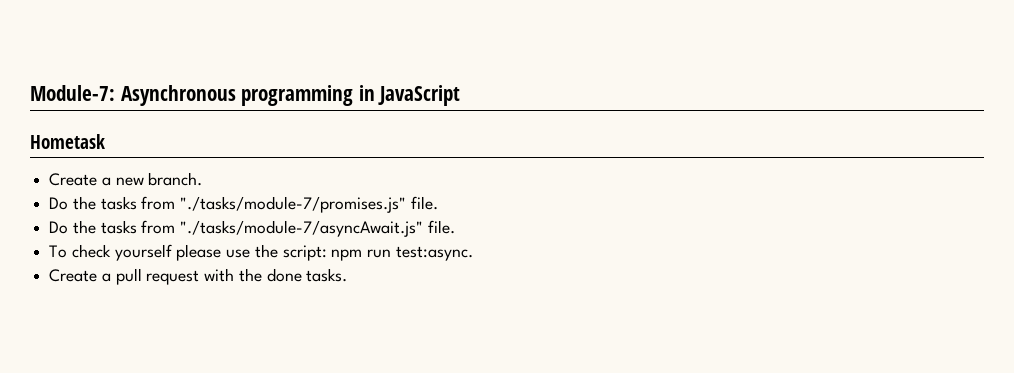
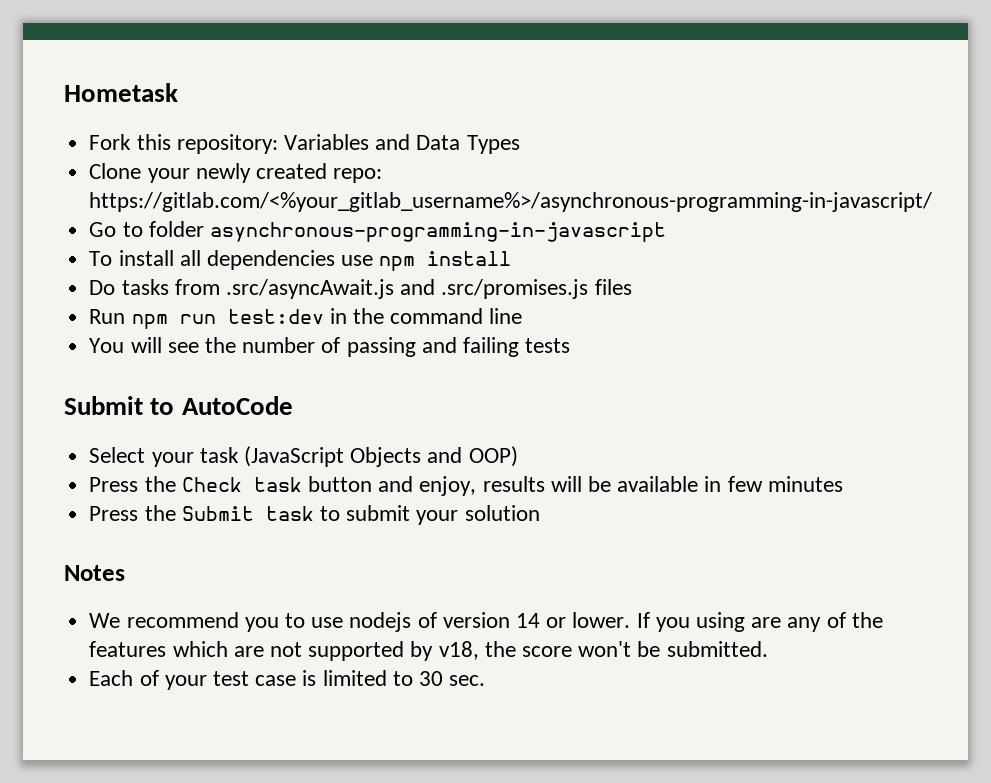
[30,85,461,106] [30,134,105,149] [49,172,203,186] [49,196,438,213] [49,220,455,237] [49,244,473,261] [49,268,348,285] Module-7: Asynchronous programming in JavaScript // Hometask // Create a new branch. // Do the tasks from "./tasks/module-7/promises.js" file. // Do the tasks from "./tasks/module-7/asyncAwait.js" file. // To check yourself please use the script: npm run test:async. // Create a pull request with the done tasks. -> [64,83,178,102] [89,134,520,154] [89,163,383,183] [89,192,933,212] [89,221,666,242] [89,250,512,271] [89,279,632,299] [89,308,523,329] [89,337,571,357] [64,396,293,415] [89,446,518,467] [89,476,843,496] [89,505,540,525] [64,565,125,581] [89,612,883,632] [89,641,768,661] [89,670,486,690] Hometask // Fork this repository: Variables and Data Types // Clone your newly created repo: https://gitlab.com/<%your_gitlab_username%>/asynchronous-programming-in-javascript/ // Go to folder asynchronous-programming-in-javascript // To install all dependencies use npm install // Do tasks from .src/asyncAwait.js and .src/promises.js files // Run npm run test:dev in the command line // You will see the number of passing and failing tests // Submit to AutoCode // Select your task (JavaScript Objects and OOP) // Press the Check task button and enjoy, results will be available in few minutes // Press the Submit task to submit your solution // Notes // We recommend you to use nodejs of version 14 or lower. If you using are any of the features which are not supported by v18, the score won't be submitted. // Each of your test case is limited to 30 sec.

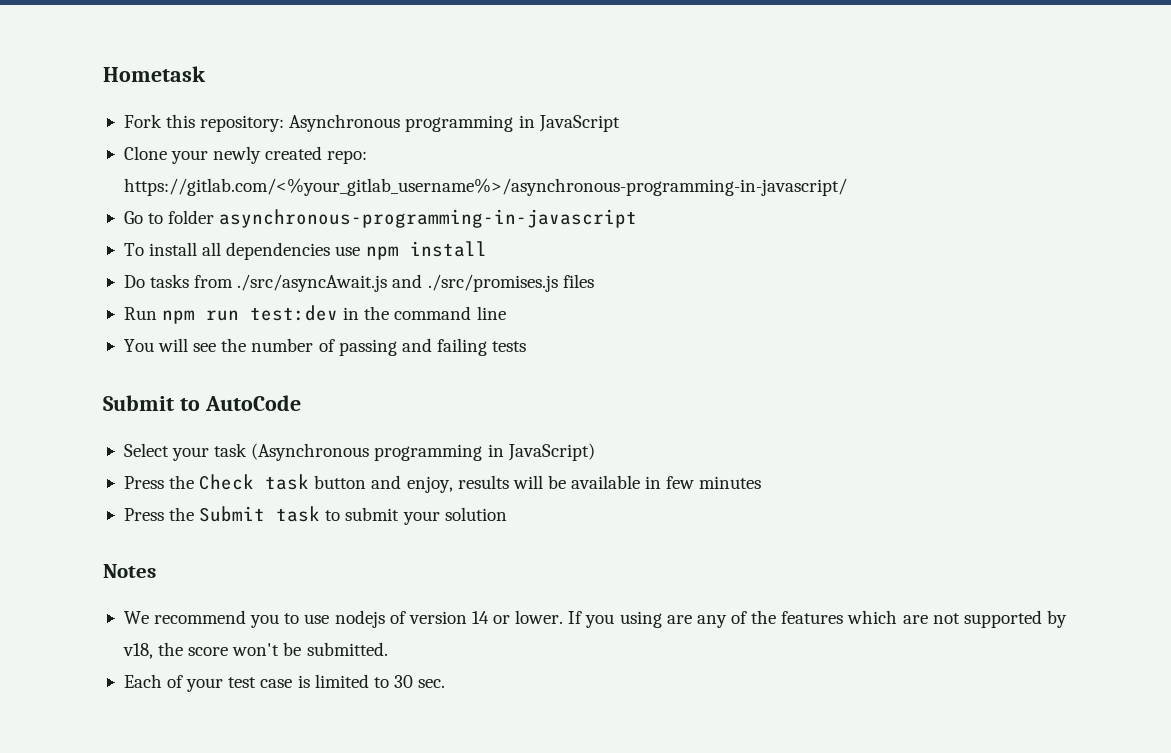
[283,134,520,154] Variables and Data Types -> [289,114,620,132] Asynchronous programming in JavaScript
[225,279,589,299] .src/asyncAwait.js and .src/promises.js -> [237,274,558,292] ./src/asyncAwait.js and ./src/promises.js
[243,446,518,467] (JavaScript Objects and OOP) -> [251,443,595,461] (Asynchronous programming in JavaScript)

